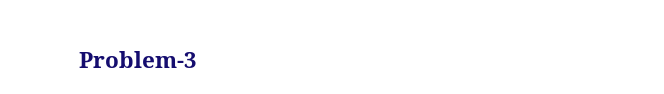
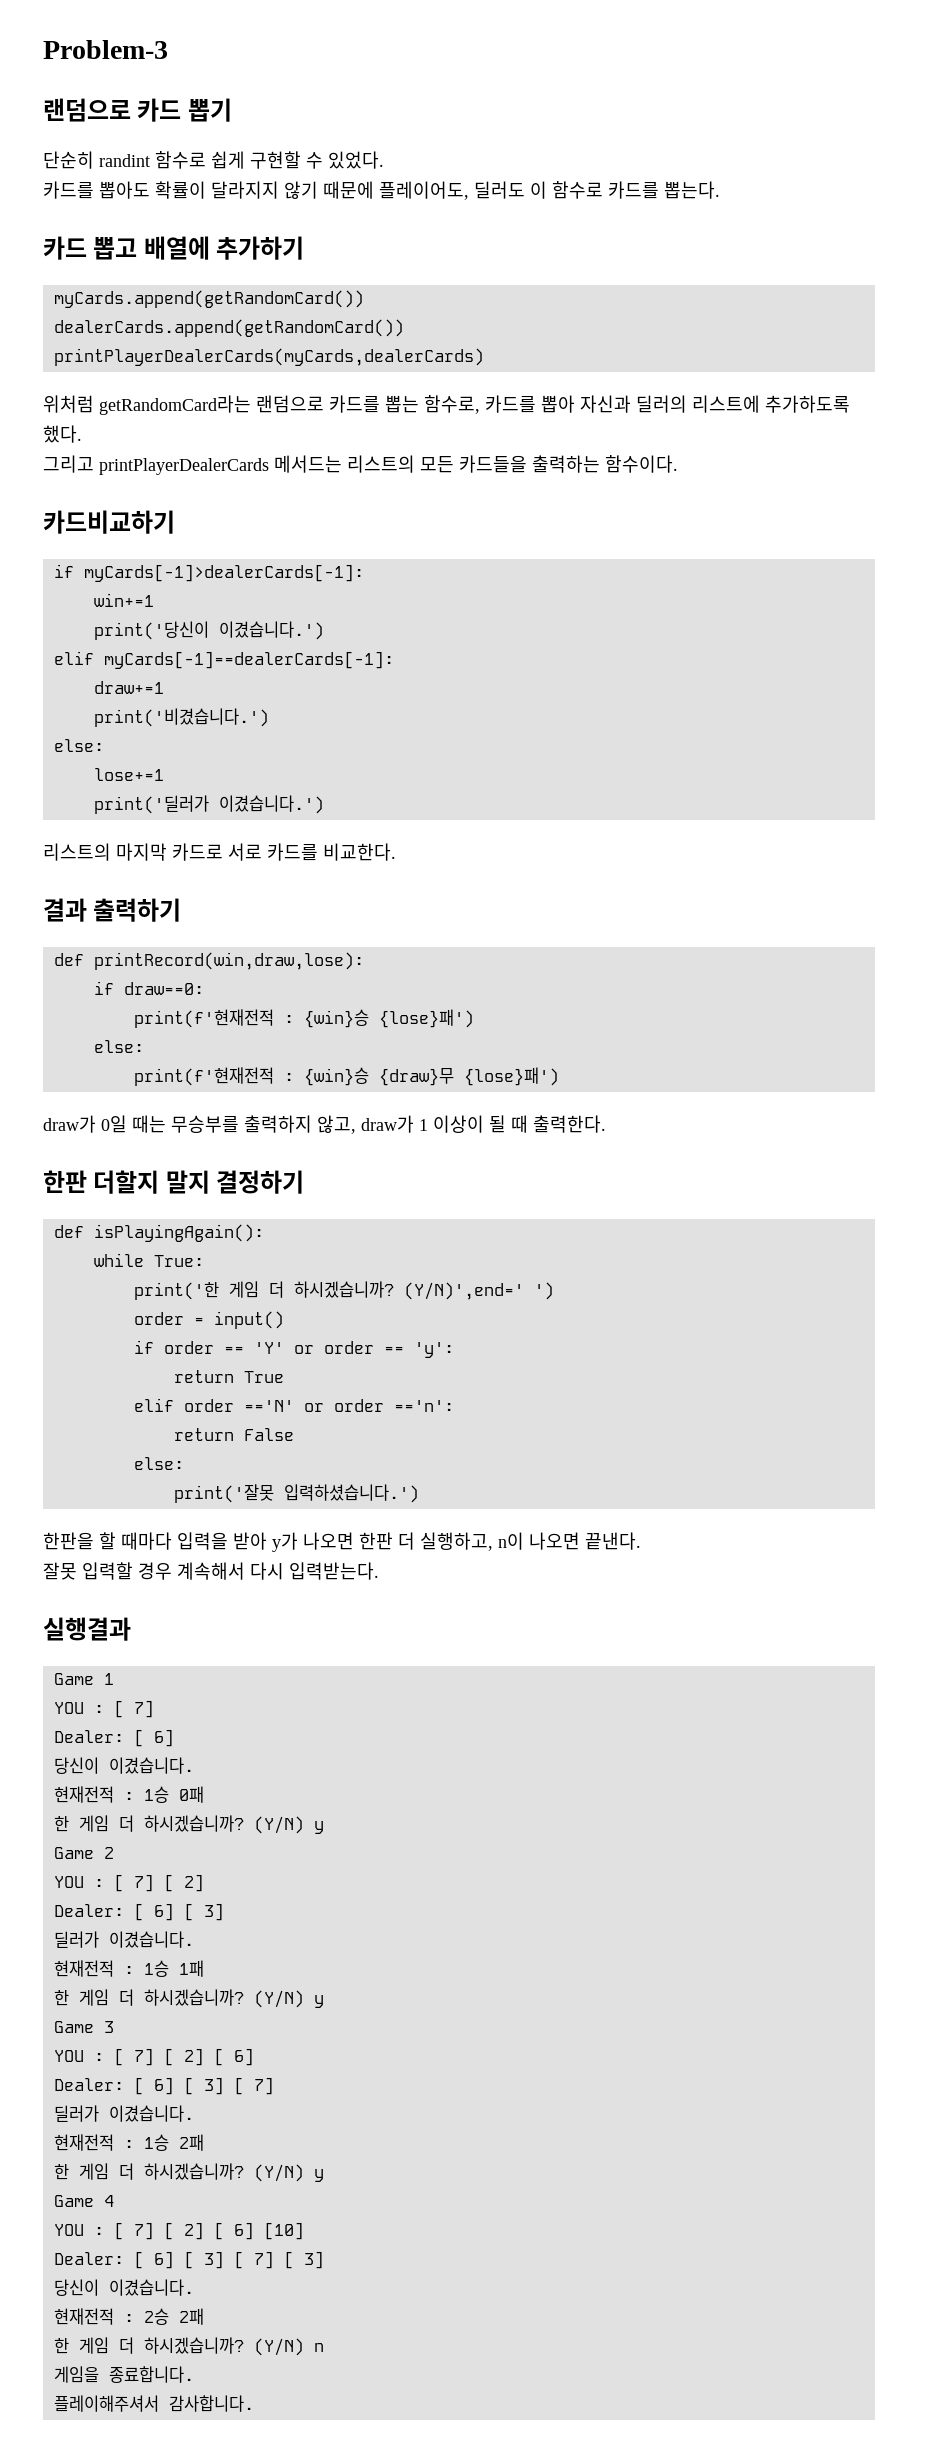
(197, 59) none -> [43,98,232,122] [43,151,384,169] [43,181,720,200] [43,236,305,260] [53,290,364,308] [53,319,404,337] [53,348,484,366] [43,395,850,415] [43,425,82,443] [43,455,678,475] [43,510,175,534] [53,564,364,582] [93,593,154,607] [93,621,324,640] [53,651,394,669] [93,681,164,694] [93,708,269,727] [53,739,104,752] [93,768,164,781] [93,795,324,814] [43,843,396,861] [43,898,182,922] [53,952,364,970] [93,981,204,995] [133,1009,474,1028] [93,1040,144,1053] [133,1067,559,1086] [43,1115,606,1134] [43,1170,305,1194] [53,1224,264,1242] [93,1253,204,1267] [133,1281,554,1300] [133,1311,284,1329] [133,1340,454,1358] [173,1370,284,1383] [133,1398,454,1412] [173,1428,294,1441] [133,1457,184,1470] [173,1484,419,1503] [43,1532,641,1552] [43,1562,379,1580] [43,1617,131,1641] [53,1673,114,1685] [53,1700,154,1718] [53,1729,174,1747] [53,1757,194,1774] [53,1786,204,1803] [53,1815,324,1834] [53,1847,114,1859] [53,1874,204,1892] [53,1903,224,1921] [53,1931,194,1948] [53,1960,204,1977] [53,1989,324,2008] [53,2021,114,2033] [53,2048,254,2066] [53,2077,274,2095] [53,2105,194,2122] [53,2134,204,2151] [53,2163,324,2182] [53,2195,114,2207] [53,2222,304,2240] [53,2251,324,2269] [53,2279,194,2296] [53,2308,204,2325] [53,2337,324,2356] [53,2366,194,2383] [53,2395,254,2412] // 랜덤으로 카드 뽑기 // 단순히 randint 함수로 쉽게 구현할 수 있었다. // 카드를 뽑아도 확률이 달라지지 않기 때문에 플레이어도, 딜러도 이 함수로 카드를 뽑는다. // 카드 뽑고 배열에 추가하기 // myCards.append(getRandomCard()) // dealerCards.append(getRandomCard()) // printPlayerDealerCards(myCards,dealerCards) // 위처럼 getRandomCard라는 랜덤으로 카드를 뽑는 함수로, 카드를 뽑아 자신과 딜러의 리스트에 추가하도록 했다. // 그리고 printPlayerDealerCards 메서드는 리스트의 모든 카드들을 출력하는 함수이다. // 카드비교하기 // if myCards[-1]>dealerCards[-1]: // win+=1 // print('당신이 이겼습니다.') // elif myCards[-1]==dealerCards[-1]: // draw+=1 // print('비겼습니다.') // else: // lose+=1 // print('딜러가 이겼습니다.') // 리스트의 마지막 카드로 서로 카드를 비교한다. // 결과 출력하기 // def printRecord(win,draw,lose): // if draw==0: // print(f'현재전적 : {win}승 {lose}패') // else: // print(f'현재전적 : {win}승 {draw}무 {lose}패') // draw가 0일 때는 무승부를 출력하지 않고, draw가 1 이상이 될 때 출력한다. // 한판 더할지 말지 결정하기 // def isPlayingAgain(): // while True: // print('한 게임 더 하시겠습니까? (Y/N)',end=' ') // order = input() // if order == 'Y' or order == 'y': // return True // elif order =='N' or order =='n': // return False // else: // print('잘못 입력하셨습니다.') // 한판을 할 때마다 입력을 받아 y가 나오면 한판 더 실행하고, n이 나오면 끝낸다. // 잘못 입력할 경우 계속해서 다시 입력받는다. // 실행결과 // Game 1 // YOU : [ 7] // Dealer: [ 6] // 당신이 이겼습니다. // 현재전적 : 1승 0패 // 한 게임 더 하시겠습니까? (Y/N) y // Game 2 // YOU : [ 7] [ 2] // Dealer: [ 6] [ 3] // 딜러가 이겼습니다. // 현재전적 : 1승 1패 // 한 게임 더 하시겠습니까? (Y/N) y // Game 3 // YOU : [ 7] [ 2] [ 6] // Dealer: [ 6] [ 3] [ 7] // 딜러가 이겼습니다. // 현재전적 : 1승 2패 // 한 게임 더 하시겠습니까? (Y/N) y // Game 4 // YOU : [ 7] [ 2] [ 6] [10] // Dealer: [ 6] [ 3] [ 7] [ 3] // 당신이 이겼습니다. // 현재전적 : 2승 2패 // 한 게임 더 하시겠습니까? (Y/N) n // 게임을 종료합니다. // 플레이해주셔서 감사합니다.

